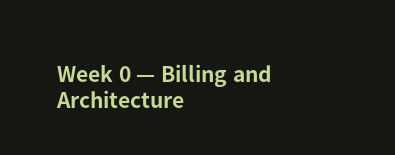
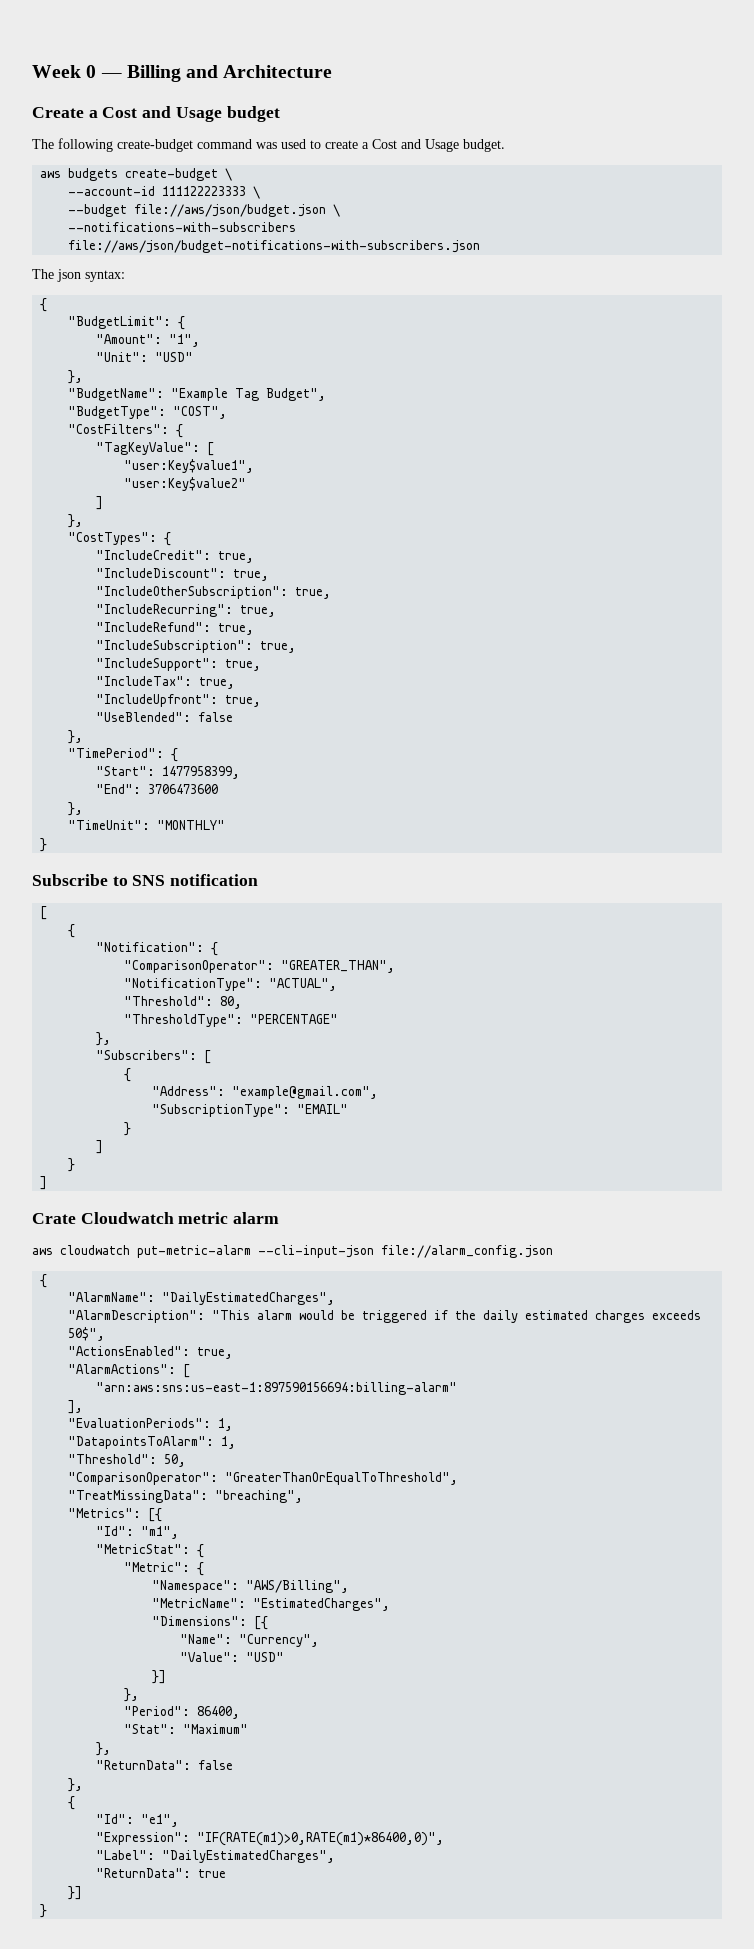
(184, 99) none -> [32,106,280,122] [32,138,505,152] [40,168,233,181] [68,186,261,199] [68,204,341,217] [68,222,297,232] [68,240,481,253] [32,269,125,282] [40,298,48,312] [68,316,186,330] [96,334,201,347] [96,352,194,362] [68,370,84,384] [68,388,327,401] [68,406,228,419] [68,424,184,438] [96,442,215,456] [124,459,255,473] [124,477,247,491] [96,496,104,510] [68,514,84,528] [68,532,172,546] [96,550,255,563] [96,568,270,581] [96,586,332,599] [96,604,277,617] [96,622,255,635] [96,640,297,653] [96,658,262,671] [96,676,236,689] [96,694,262,707] [96,712,234,722] [68,730,84,744] [68,748,179,762] [96,766,241,779] [96,784,219,794] [68,802,84,816] [68,820,226,830] [40,838,48,852] [32,874,259,886] [40,906,48,920] [68,924,76,938] [96,942,219,956] [124,960,396,973] [124,978,338,991] [124,996,243,1009] [124,1014,339,1027] [96,1032,112,1046] [96,1050,212,1064] [124,1068,132,1082] [152,1086,379,1099] [152,1104,349,1117] [124,1122,132,1136] [96,1140,104,1154] [68,1158,76,1172] [40,1176,48,1190] [32,1212,280,1224] [32,1245,553,1258] [40,1274,48,1288] [68,1292,336,1305] [68,1310,702,1323] [68,1327,106,1341] [68,1346,234,1359] [68,1364,191,1378] [96,1382,458,1395] [68,1400,84,1414] [68,1418,234,1431] [68,1436,237,1449] [68,1454,187,1467] [68,1472,459,1485] [68,1490,304,1503] [68,1508,163,1522] [96,1526,180,1539] [96,1544,205,1558] [124,1562,205,1576] [152,1580,350,1593] [152,1598,391,1611] [152,1616,269,1630] [180,1634,320,1647] [180,1652,285,1662] [152,1670,167,1684] [124,1688,140,1702] [124,1706,241,1719] [124,1724,249,1734] [96,1742,112,1756] [96,1760,234,1770] [68,1778,84,1792] [68,1796,76,1810] [96,1814,180,1827] [96,1832,445,1846] [96,1850,336,1863] [96,1868,227,1878] [68,1886,83,1900] [40,1904,48,1918] // Create a Cost and Usage budget // The following create-budget command was used to create a Cost and Usage budget. // aws budgets create-budget \ // --account-id 111122223333 \ // --budget file://aws/json/budget.json \ // --notifications-with-subscribers file://aws/json/budget-notifications-with-subscribers.json // The json syntax: // { // "BudgetLimit": { // "Amount": "1", // "Unit": "USD" // }, // "BudgetName": "Example Tag Budget", // "BudgetType": "COST", // "CostFilters": { // "TagKeyValue": [ // "user:Key$value1", // "user:Key$value2" // ] // }, // "CostTypes": { // "IncludeCredit": true, // "IncludeDiscount": true, // "IncludeOtherSubscription": true, // "IncludeRecurring": true, // "IncludeRefund": true, // "IncludeSubscription": true, // "IncludeSupport": true, // "IncludeTax": true, // "IncludeUpfront": true, // "UseBlended": false // }, // "TimePeriod": { // "Start": 1477958399, // "End": 3706473600 // }, // "TimeUnit": "MONTHLY" // } // Subscribe to SNS notification // [ // { // "Notification": { // "ComparisonOperator": "GREATER_THAN", // "NotificationType": "ACTUAL", // "Threshold": 80, // "ThresholdType": "PERCENTAGE" // }, // "Subscribers": [ // { // "Address": "example@gmail.com", // "SubscriptionType": "EMAIL" // } // ] // } // ] // Crate Cloudwatch metric alarm // aws cloudwatch put-metric-alarm --cli-input-json file://alarm_config.json // { // "AlarmName": "DailyEstimatedCharges", // "AlarmDescription": "This alarm would be triggered if the daily estimated charges exceeds 50$", // "ActionsEnabled": true, // "AlarmActions": [ // "arn:aws:sns:us-east-1:897590156694:billing-alarm" // ], // "EvaluationPeriods": 1, // "DatapointsToAlarm": 1, // "Threshold": 50, // "ComparisonOperator": "GreaterThanOrEqualToThreshold", // "TreatMissingData": "breaching", // "Metrics": [{ // "Id": "m1", // "MetricStat": { // "Metric": { // "Namespace": "AWS/Billing", // "MetricName": "EstimatedCharges", // "Dimensions": [{ // "Name": "Currency", // "Value": "USD" // }] // }, // "Period": 86400, // "Stat": "Maximum" // }, // "ReturnData": false // }, // { // "Id": "e1", // "Expression": "IF(RATE(m1)>0,RATE(m1)*86400,0)", // "Label": "DailyEstimatedCharges", // "ReturnData": true // }] // }

